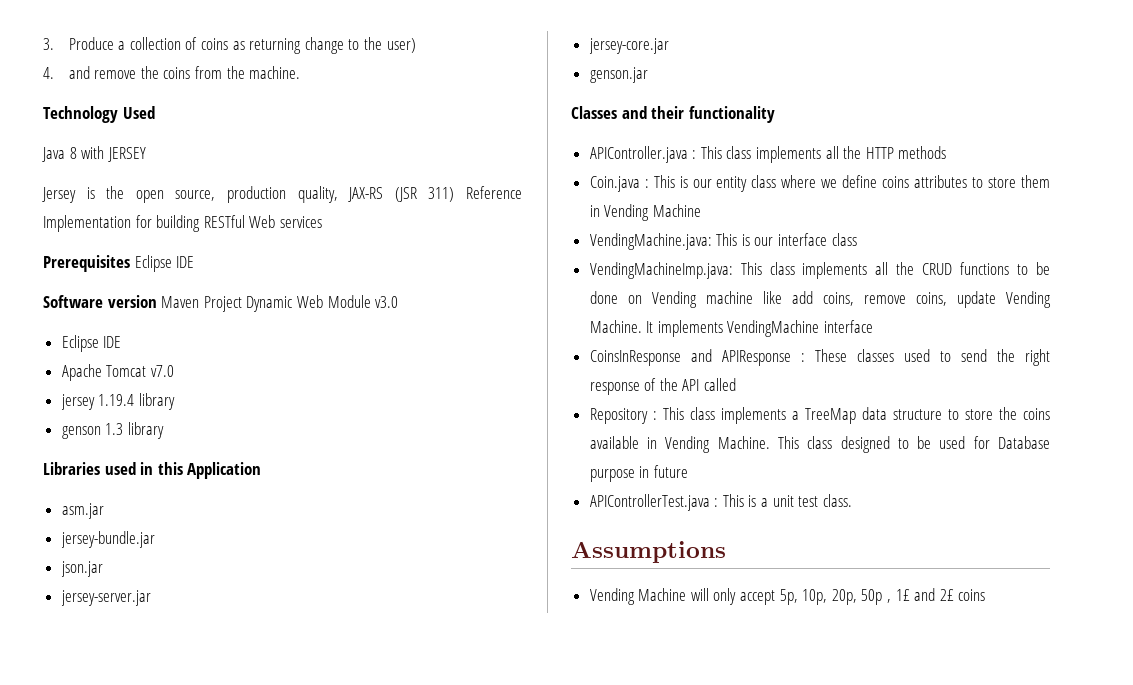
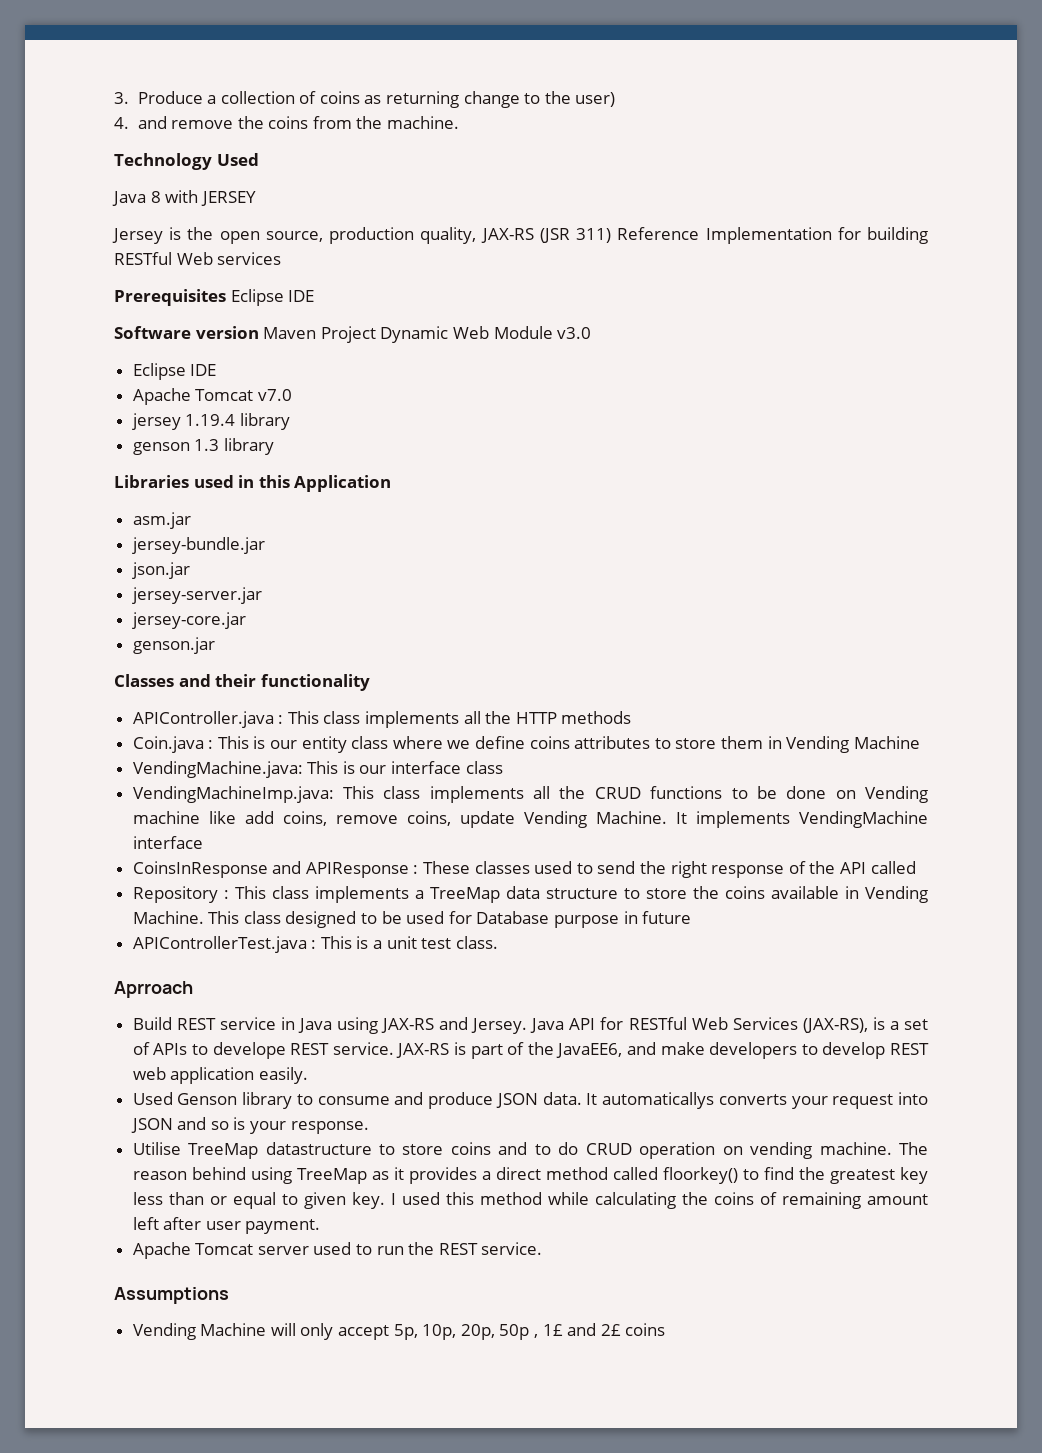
(852, 500) none -> [114,981,193,998] [132,1017,928,1034] [132,1042,930,1059] [132,1067,308,1084] [132,1092,928,1109] [130,1117,369,1134] [132,1142,928,1159] [132,1167,928,1184] [132,1192,928,1209] [132,1217,321,1234] [132,1242,543,1259] // Aprroach // Build REST service in Java using JAX-RS and Jersey. Java API for RESTful Web Services (JAX-RS), is a set of APIs to develope REST service. JAX-RS is part of the JavaEE6, and make developers to develop REST web application easily. // Used Genson library to consume and produce JSON data. It automaticallys converts your request into JSON and so is your response. // Utilise TreeMap datastructure to store coins and to do CRUD operation on vending machine. The reason behind using TreeMap as it provides a direct method called floorkey() to find the greatest key less than or equal to given key. I used this method while calculating the coins of remaining amount left after user payment. // Apache Tomcat server used to run the REST service.

